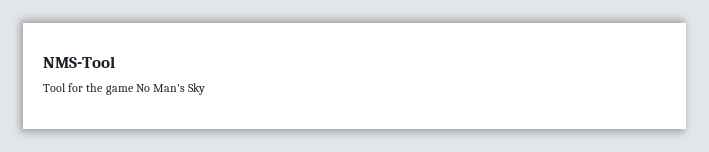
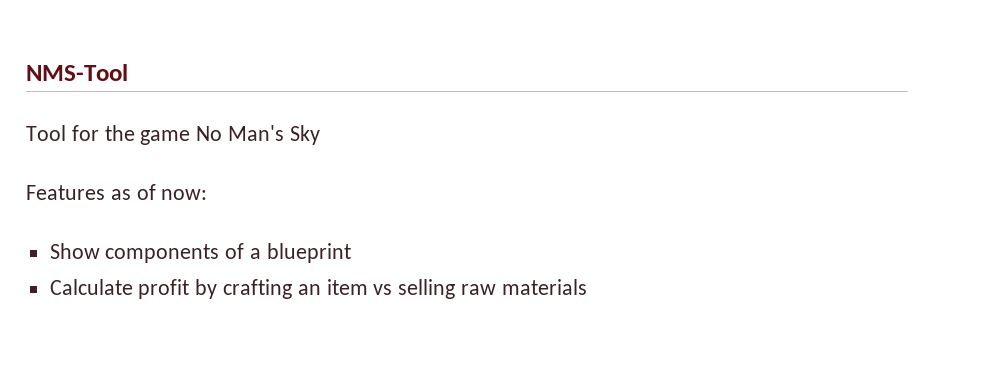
(206, 89) none -> [26,184,208,200] [49,243,351,263] [49,279,587,299] // Features as of now: // Show components of a blueprint // Calculate profit by crafting an item vs selling raw materials

